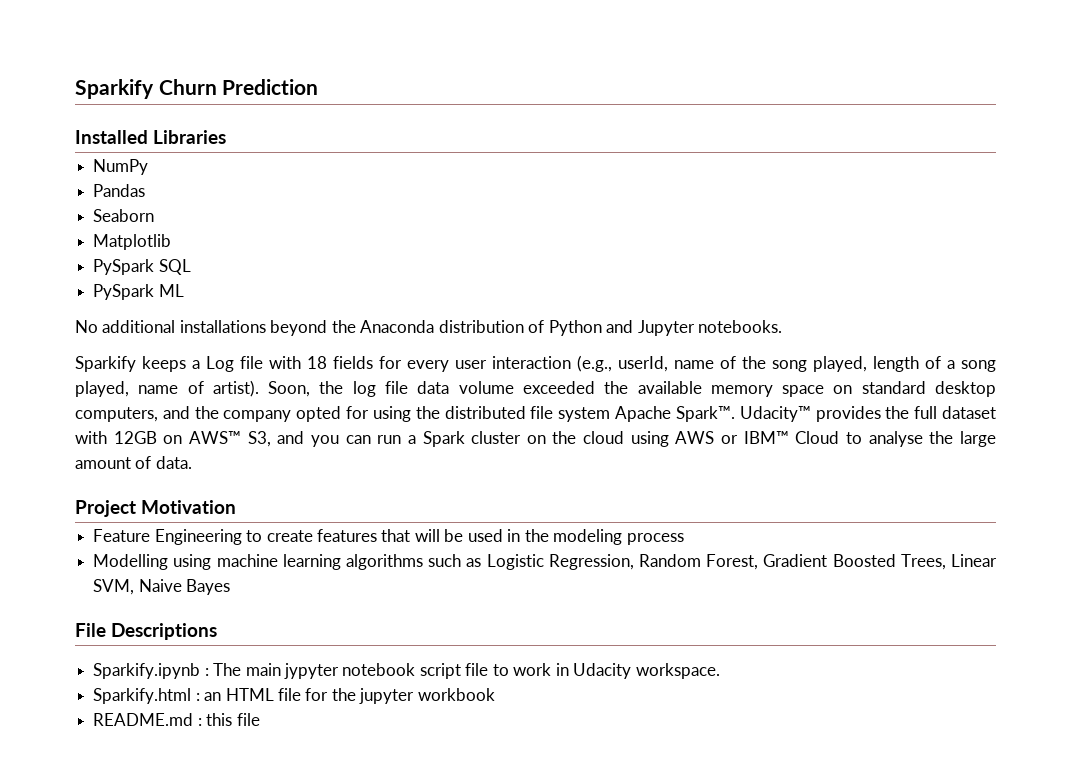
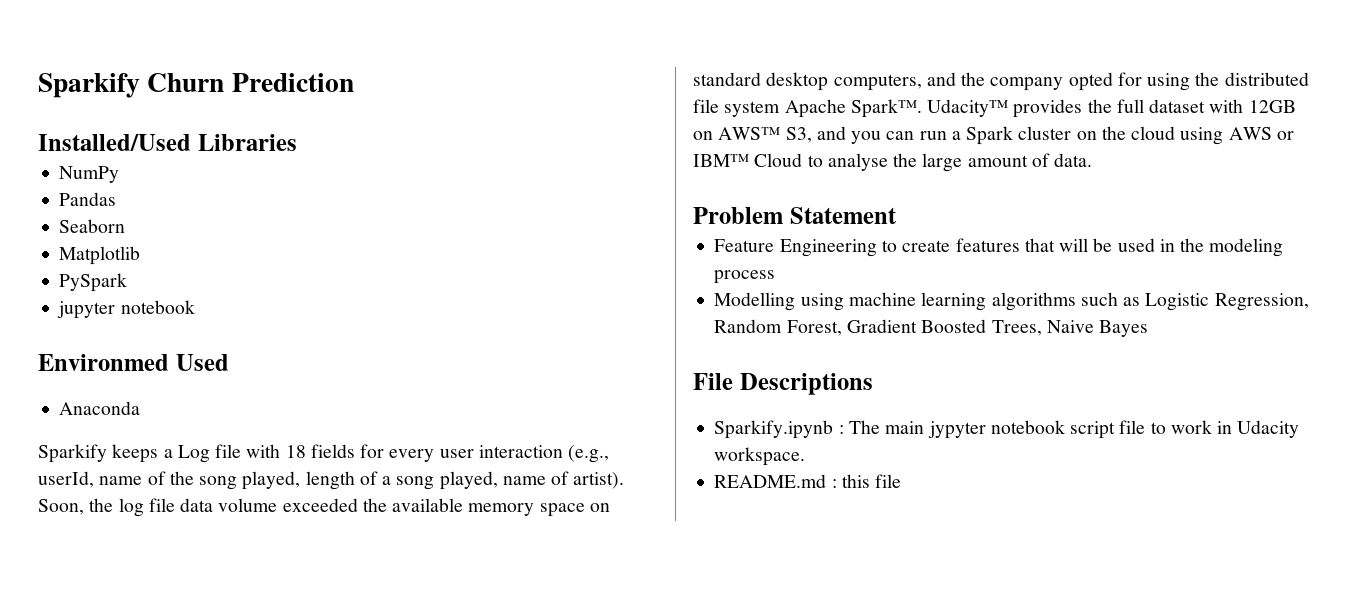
[75,130,148,144] Installed -> [38,134,191,151] Installed/Used
[158,259,191,275] [93,284,184,300] [75,320,783,336] SQL // PySpark ML // No additional installations beyond the Anaconda distribution of Python and Jupyter notebooks. -> [57,300,195,319] [38,354,229,371] [59,401,141,415] // jupyter notebook // Environmed Used // Anaconda
[75,500,237,517] Project Motivation -> [693,207,897,224] Problem Statement
[951,554,997,567] [93,579,135,595] Linear SVM, -> (1042, 328) none
[93,688,495,704] // Sparkify.html : an HTML file for the jupyter workbook -> (806, 456) none

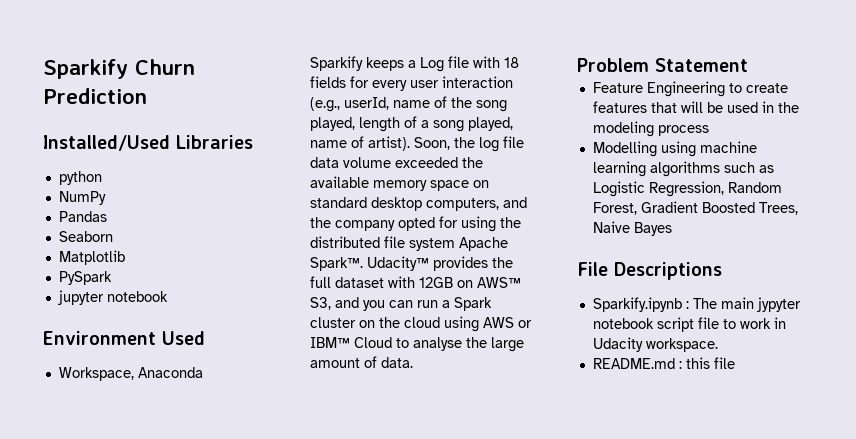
(297, 142) none -> [58,171,102,185] // python
[38,354,169,371] Environmed -> [43,331,156,345] Environment
(229, 362) none -> [58,367,134,381] Workspace,

